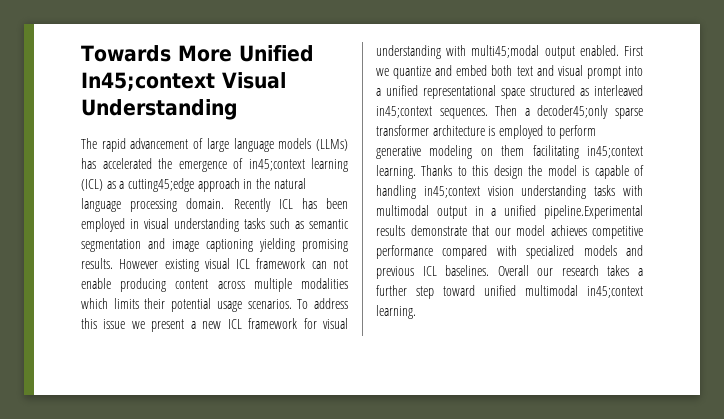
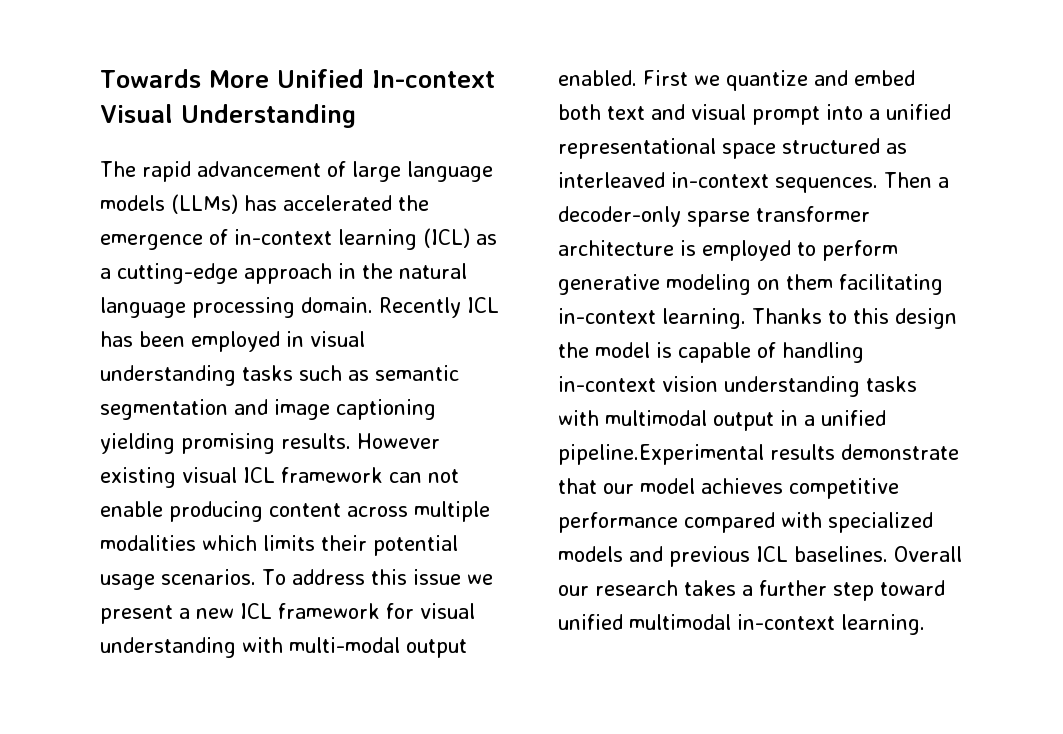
[81,72,215,91] In45;context -> [371,70,495,88] In-context
[248,159,305,171] in45;context -> [234,229,332,245] in-context
[127,178,194,192] cutting45;edge -> [117,263,238,284] cutting-edge
[471,45,540,58] multi45;modal -> [289,637,400,653] multi-modal
[376,106,432,118] in45;context -> [671,172,769,188] in-context
[537,105,609,119] decoder45;only -> [558,206,681,227] decoder-only
[587,146,643,158] in45;context -> [558,308,656,324] in-context
[423,186,480,198] in45;context -> [558,376,656,392] in-context
[587,286,643,298] in45;context -> [737,614,835,630] in-context

